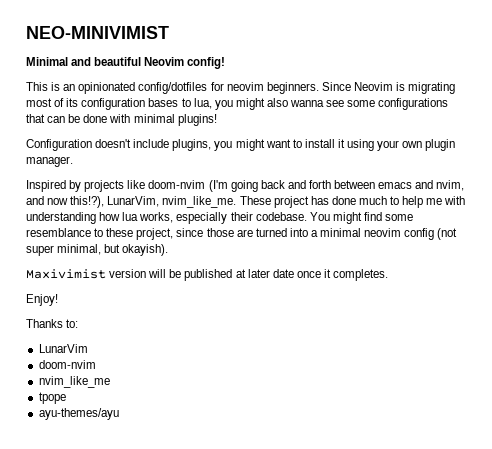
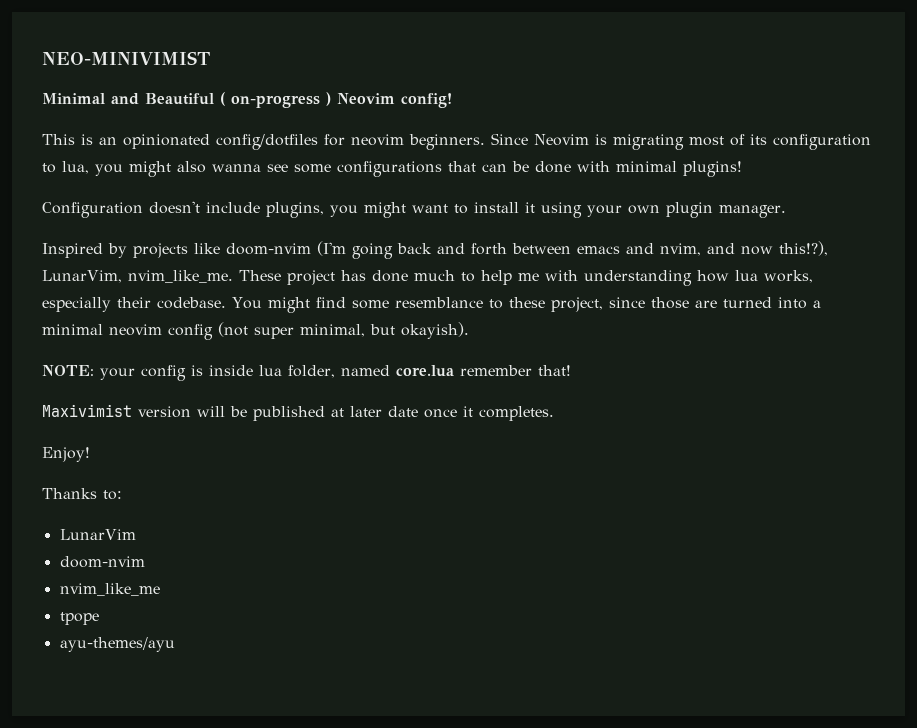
[94,57,142,66] beautiful -> [145,92,331,108] Beautiful ( on-progress )
[148,98,179,107] bases -> (871, 142) none
(169, 250) none -> [42,365,571,381] // NOTE: your config is inside lua folder, named core.lua remember that!

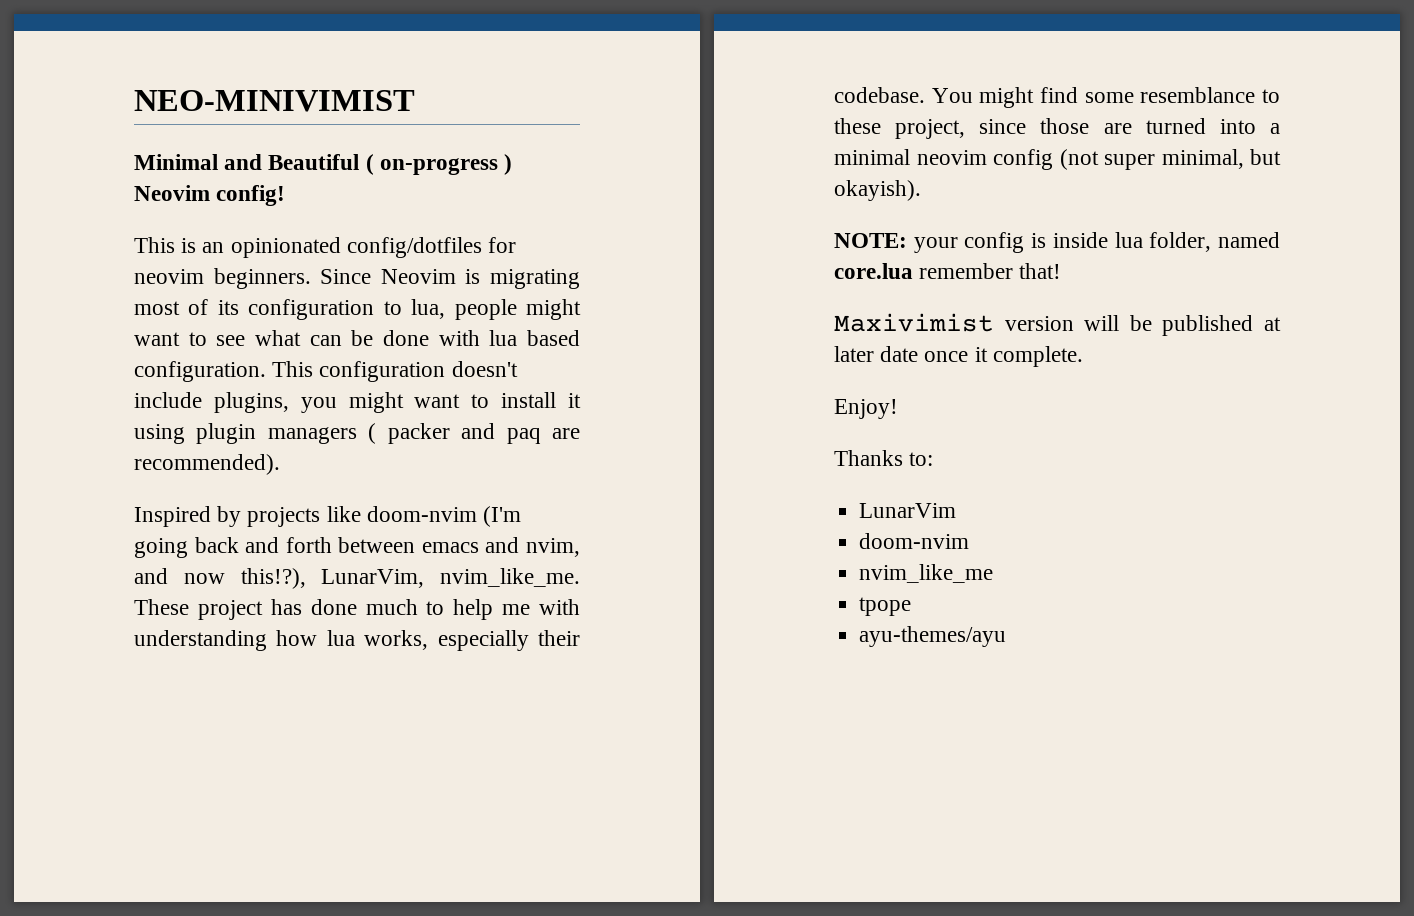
[95,161,742,177] [42,202,143,218] you might also wanna see some configurations that can be done with minimal plugins! // Configuration -> [454,299,581,320] [134,330,580,346] [134,361,446,382] people might want to see what can be done with lua based configuration. This configuration
[587,202,786,218] your own plugin manager. -> [196,423,580,444] [134,454,280,475] plugin managers ( packer and paq are recommended).
[479,406,554,421] completes. -> [992,346,1083,367] complete.

